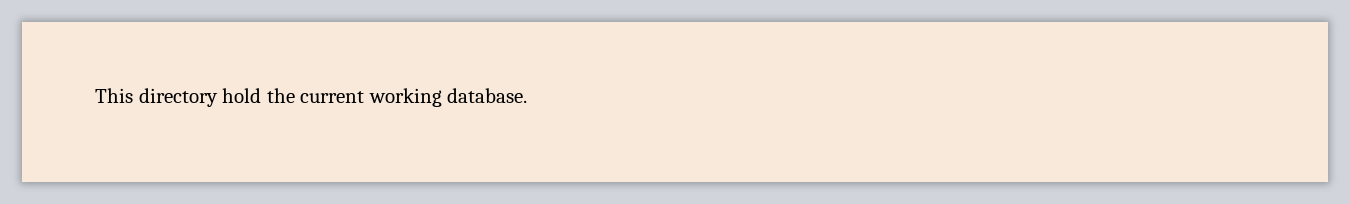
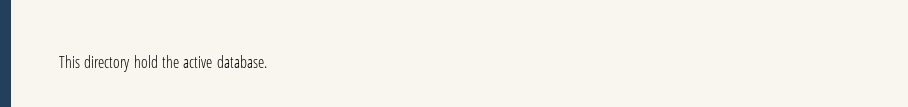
[300,88,442,107] current working -> [183,56,213,68] active

